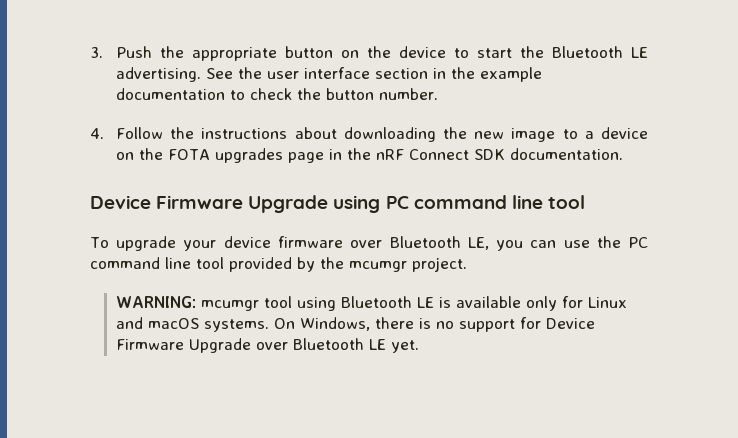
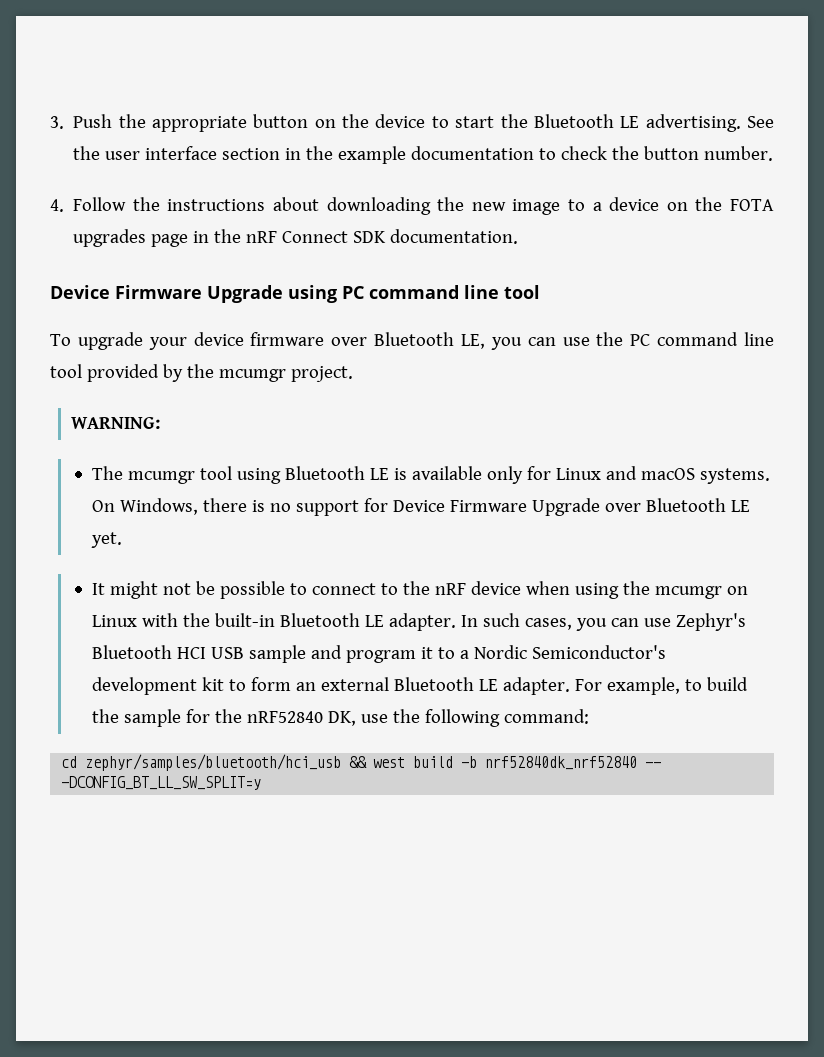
(197, 302) none -> [91,466,123,480] // The
(420, 346) none -> [91,581,748,599] [91,613,746,631] [91,645,666,663] [91,677,748,695] [91,709,589,727] [61,754,662,771] [61,776,262,790] // It might not be possible to connect to the nRF device when using the mcumgr on Linux with the built-in Bluetooth LE adapter. In such cases, you can use Zephyr's Bluetooth HCI USB sample and program it to a Nordic Semiconductor's development kit to form an external Bluetooth LE adapter. For example, to build the sample for the nRF52840 DK, use the following command: // cd zephyr/samples/bluetooth/hci_usb && west build -b nrf52840dk_nrf52840 -- -DCONFIG_BT_LL_SW_SPLIT=y

